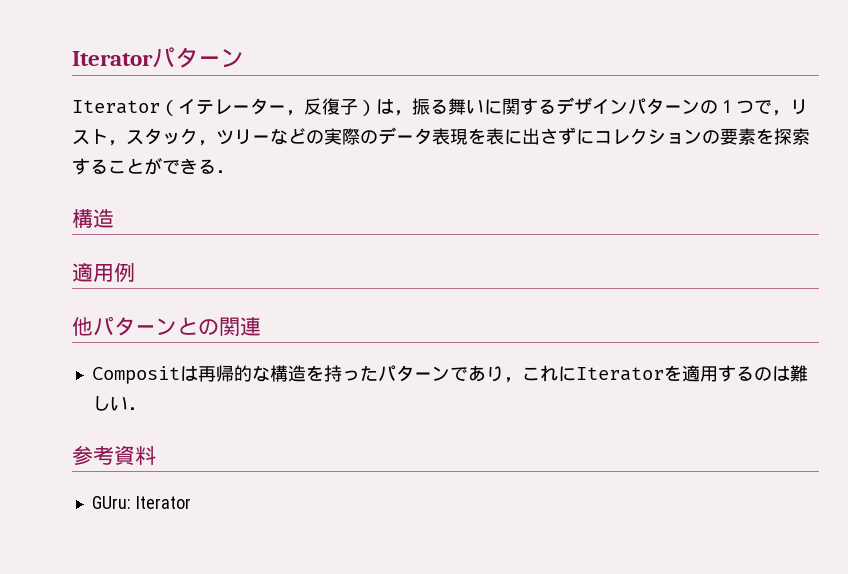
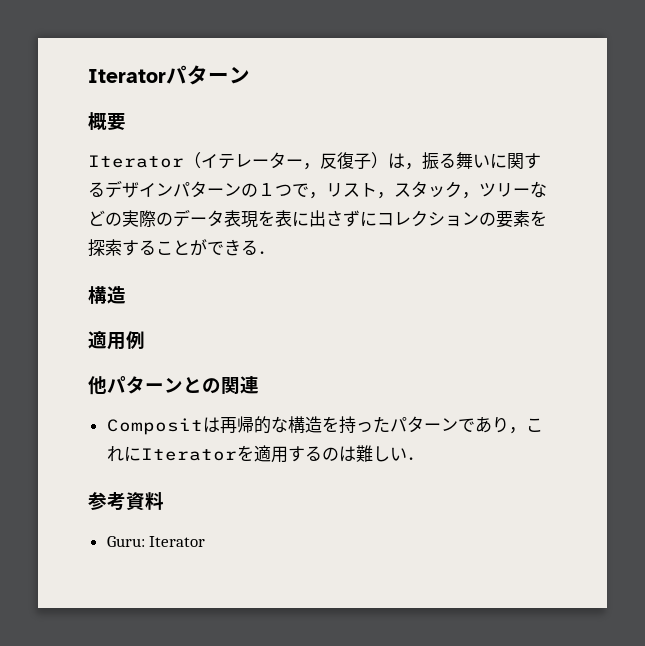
(244, 58) none -> [88,112,126,131] // 概要
[91,496,131,509] GUru: -> [106,536,145,547] Guru:

